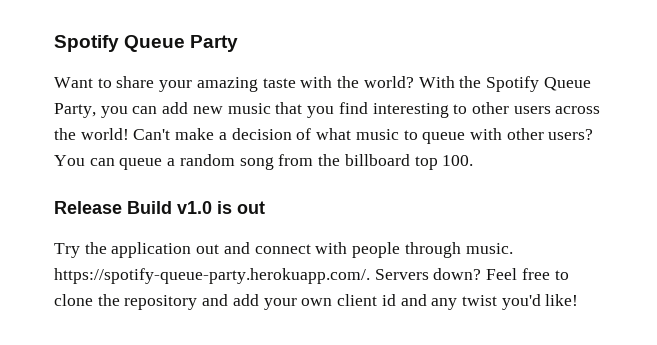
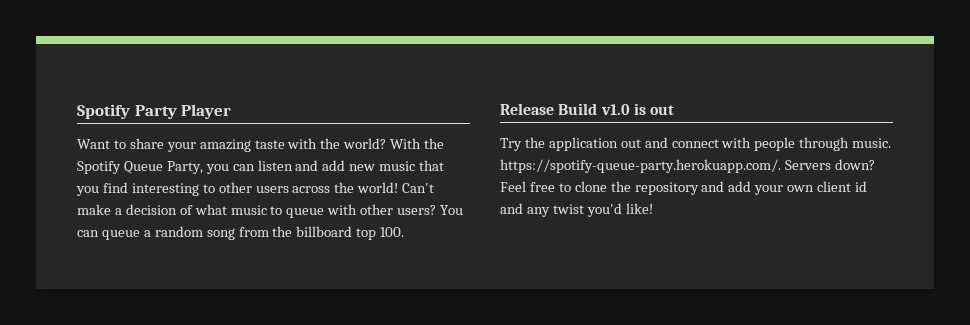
[54,35,186,52] Spotify Queue -> [77,104,130,119] Spotify
(239, 43) none -> [181,104,232,119] Player
(158, 110) none -> [257,160,319,171] listen and

